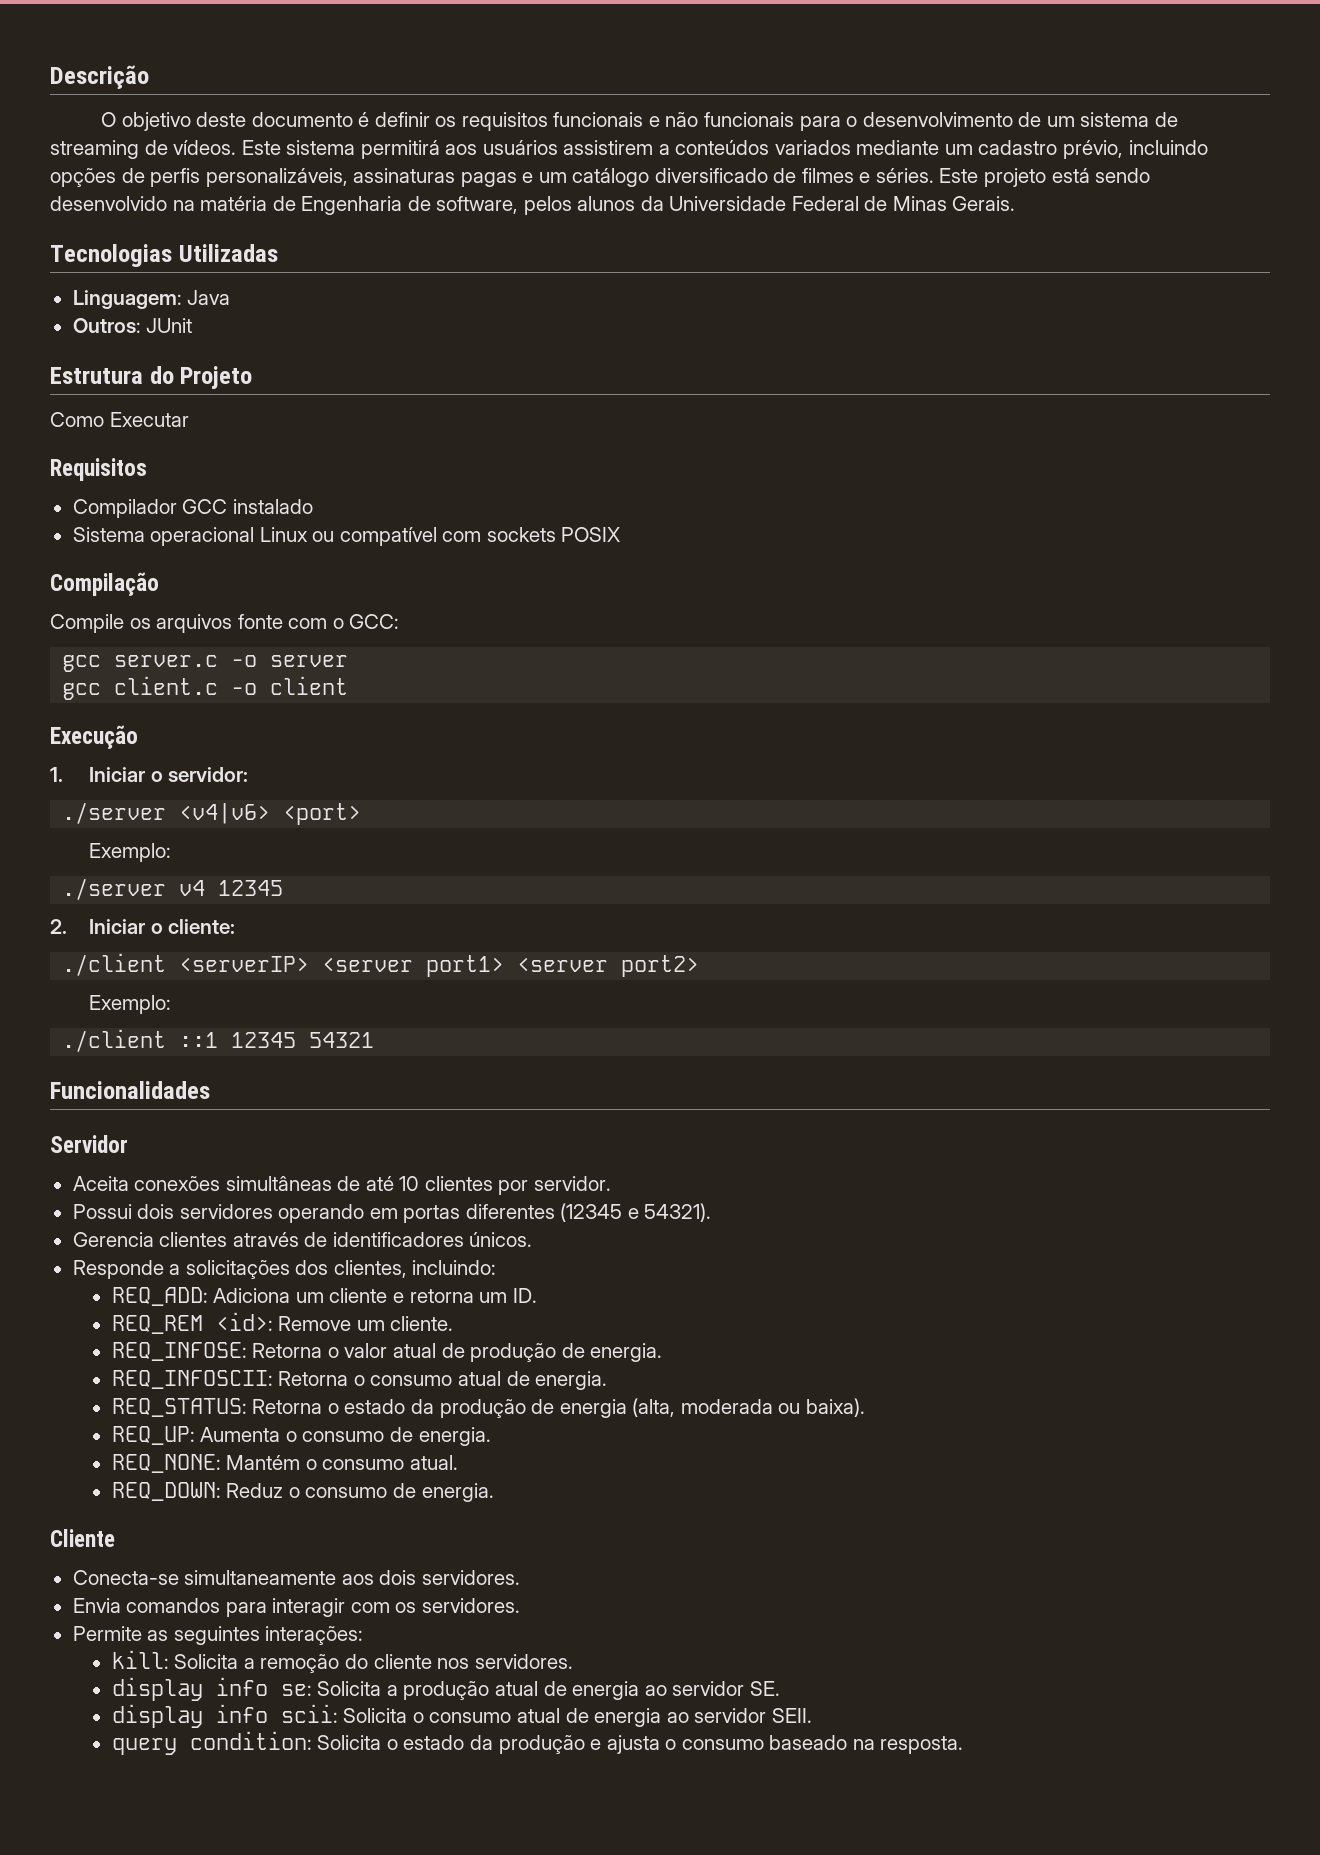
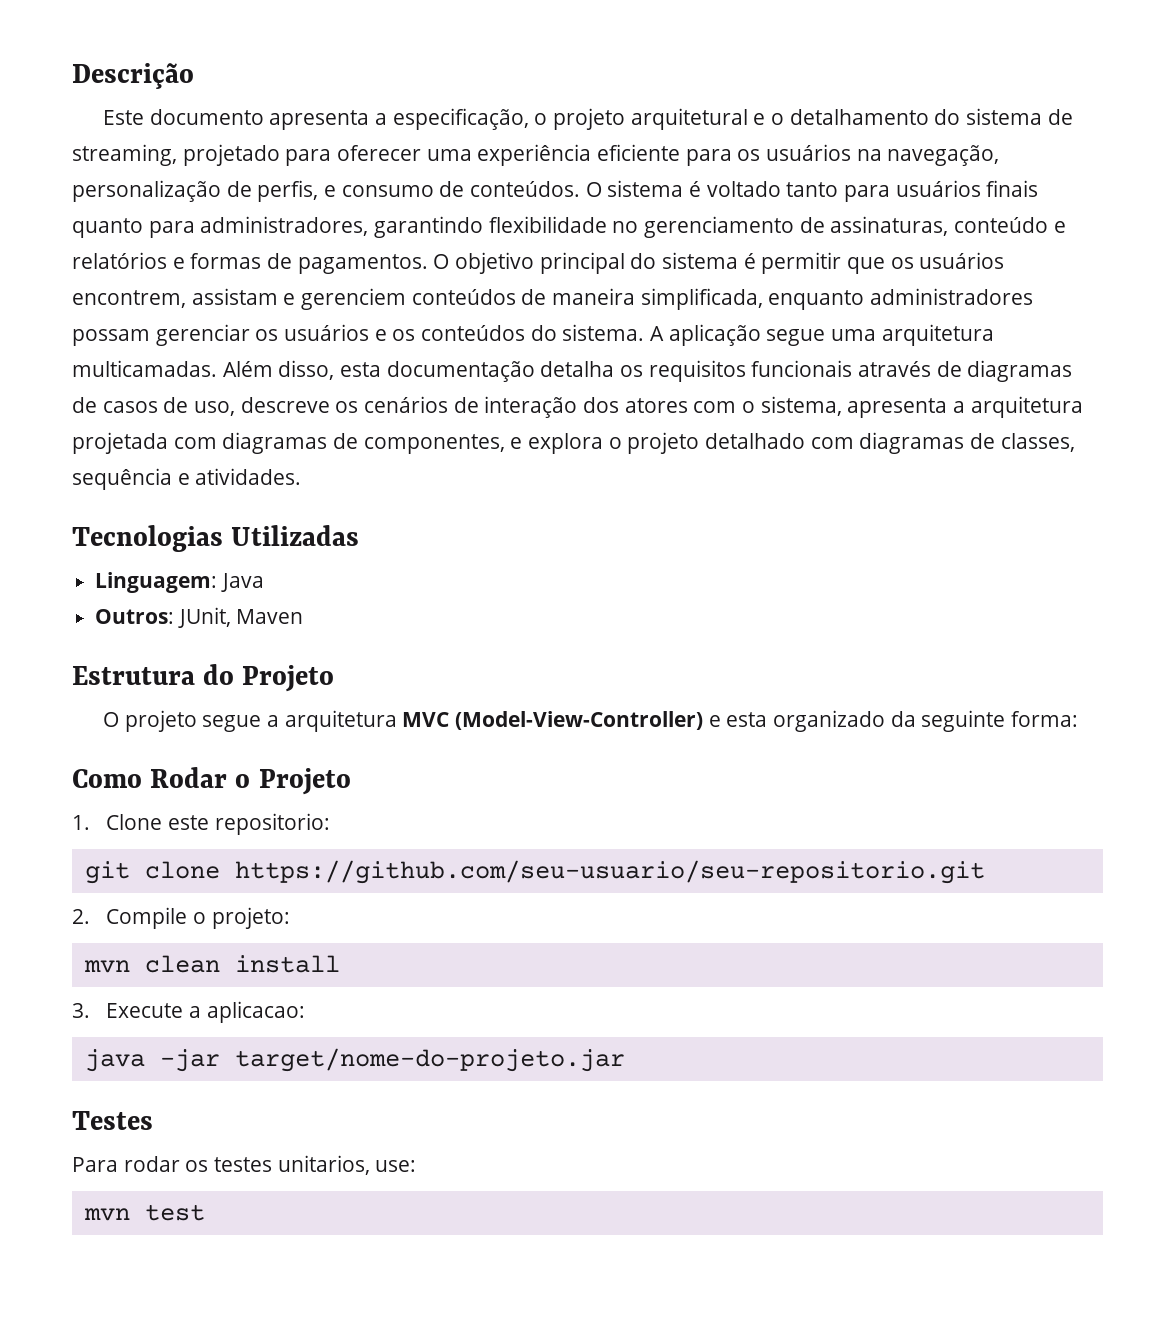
[101,112,1178,131] [50,140,1208,159] [50,168,1151,187] [50,196,1016,215] O objetivo deste documento é definir os requisitos funcionais e não funcionais para o desenvolvimento de um sistema de streaming de vídeos. Este sistema permitirá aos usuários assistirem a conteúdos variados mediante um cadastro prévio, incluindo opções de perfis personalizáveis, assinaturas pagas e um catálogo diversificado de filmes e séries. Este projeto está sendo desenvolvido na matéria de Engenharia de software, pelos alunos da Universidade Federal de Minas Gerais. -> [102,108,1073,130] [72,144,1000,166] [72,180,1039,202] [72,216,1066,238] [72,252,1005,274] [72,288,1034,310] [72,324,994,346] [72,360,1073,382] [72,396,1083,418] [72,432,1075,454] [72,468,302,490] Este documento apresenta a especificação, o projeto arquitetural e o detalhamento do sistema de streaming, projetado para oferecer uma experiência eficiente para os usuários na navegação, personalização de perfis, e consumo de conteúdos. O sistema é voltado tanto para usuários finais quanto para administradores, garantindo flexibilidade no gerenciamento de assinaturas, conteúdo e relatórios e formas de pagamentos. O objetivo principal do sistema é permitir que os usuários encontrem, assistam e gerenciem conteúdos de maneira simplificada, enquanto administradores possam gerenciar os usuários e os conteúdos do sistema. A aplicação segue uma arquitetura multicamadas. Além disso, esta documentação detalha os requisitos funcionais através de diagramas de casos de uso, descreve os cenários de interação dos atores com o sistema, apresenta a arquitetura projetada com diagramas de componentes, e explora o projeto detalhado com diagramas de classes, sequência e atividades.
[146,318,193,333] JUnit -> [177,607,304,628] JUnit, Maven
[50,412,189,427] [50,458,147,481] [72,499,313,518] [72,527,621,546] [50,572,159,596] [50,614,400,633] [62,655,349,672] [62,676,349,700] [50,725,138,749] [50,767,249,782] [62,802,362,825] [89,843,172,862] [62,878,284,900] [50,919,236,934] [62,953,700,977] [89,995,172,1014] [62,1029,375,1052] [50,1081,210,1099] [50,1135,128,1153] [72,1176,611,1195] [72,1203,712,1223] [72,1232,533,1247] [72,1260,497,1279] [111,1287,537,1306] [111,1312,454,1334] [111,1342,663,1362] [111,1370,608,1390] [111,1398,865,1418] [111,1426,491,1446] [111,1454,458,1473] [111,1482,494,1502] [50,1529,115,1547] [72,1570,520,1585] [72,1598,520,1617] [72,1626,364,1645] [111,1650,573,1673] [111,1677,780,1701] [111,1704,812,1728] [111,1731,964,1755] Como Executar // Requisitos // Compilador GCC instalado // Sistema operacional Linux ou compatível com sockets POSIX // Compilação // Compile os arquivos fonte com o GCC: // gcc server.c -o server // gcc client.c -o client // Execução // 1. Iniciar o servidor: // ./server <v4|v6> <port> // Exemplo: // ./server v4 12345 // 2. Iniciar o cliente: // ./client <serverIP> <server port1> <server port2> // Exemplo: // ./client ::1 12345 54321 // Funcionalidades // Servidor // Aceita conexões simultâneas de até 10 clientes por servidor. // Possui dois servidores operando em portas diferentes (12345 e 54321). // Gerencia clientes através de identificadores únicos. // Responde a solicitações dos clientes, incluindo: // REQ_ADD: Adiciona um cliente e retorna um ID. // REQ_REM <id>: Remove um cliente. // REQ_INFOSE: Retorna o valor atual de produção de energia. // REQ_INFOSCII: Retorna o consumo atual de energia. // REQ_STATUS: Retorna o estado da produção de energia (alta, moderada ou baixa). // REQ_UP: Aumenta o consumo de energia. // REQ_NONE: Mantém o consumo atual. // REQ_DOWN: Reduz o consumo de energia. // Cliente // Conecta-se simultaneamente aos dois servidores. // Envia comandos para interagir com os servidores. // Permite as seguintes interações: // kill: Solicita a remoção do cliente nos servidores. // display info se: Solicita a produção atual de energia ao servidor SE. // display info scii: Solicita o consumo atual de energia ao servidor SEII. // query condition: Solicita o estado da produção e ajusta o consumo baseado na resposta. -> [102,710,1078,732] [72,767,351,795] [72,813,330,835] [84,860,985,884] [72,907,290,929] [83,955,340,973] [72,1001,305,1023] [84,1048,625,1072] [72,1111,153,1130] [72,1155,417,1175] [83,1204,205,1221] O projeto segue a arquitetura MVC (Model-View-Controller) e esta organizado da seguinte forma: // Como Rodar o Projeto // 1. Clone este repositorio: // git clone https://github.com/seu-usuario/seu-repositorio.git // 2. Compile o projeto: // mvn clean install // 3. Execute a aplicacao: // java -jar target/nome-do-projeto.jar // Testes // Para rodar os testes unitarios, use: // mvn test

